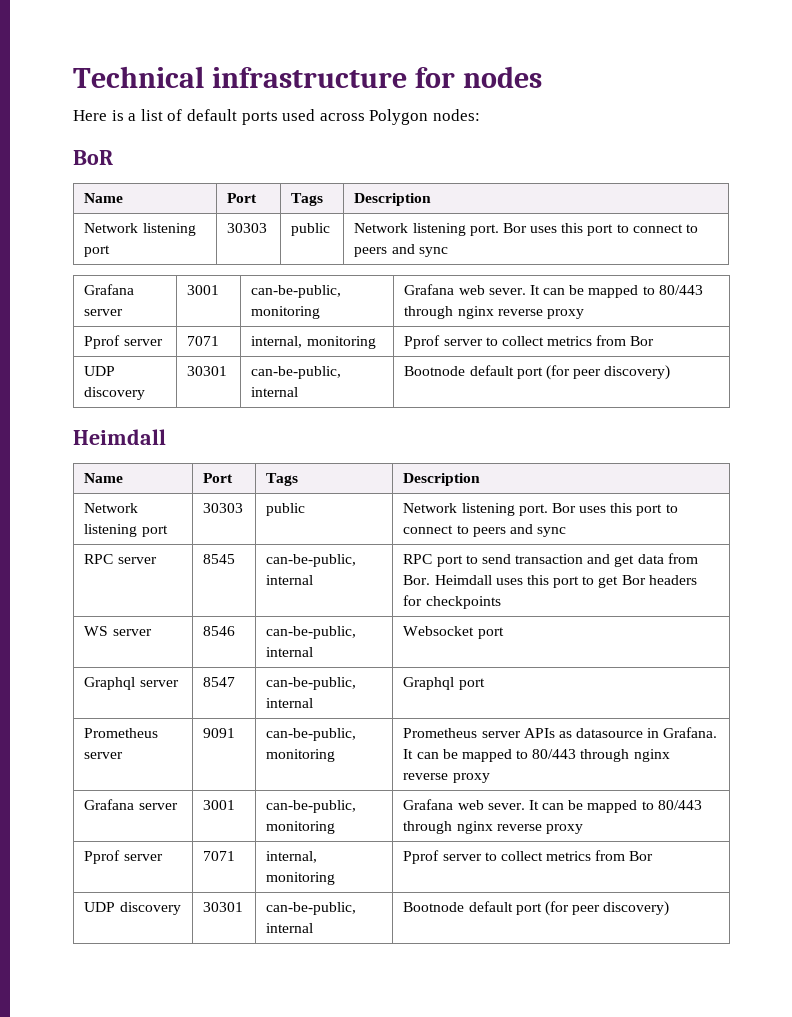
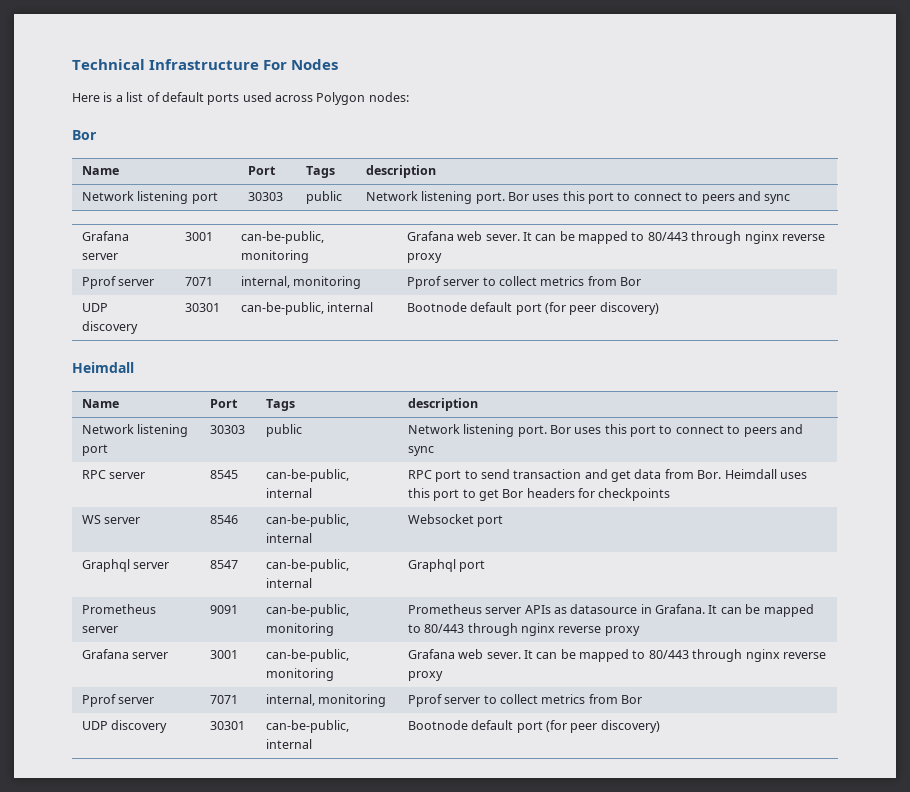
[211,66,542,88] infrastructure for nodes -> [149,59,339,70] Infrastructure For Nodes
[73,150,113,165] [84,193,124,203] [227,193,258,203] [291,193,324,206] [354,193,432,206] BoR // Name | Port | Tags | Description -> [72,130,97,140] [81,166,119,175] [247,166,276,175] [305,166,335,178] [365,165,436,178] Bor // Name | Port | Tags | description
[403,473,481,486] Description -> [407,398,478,411] description

